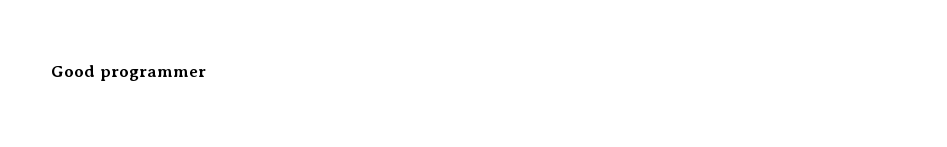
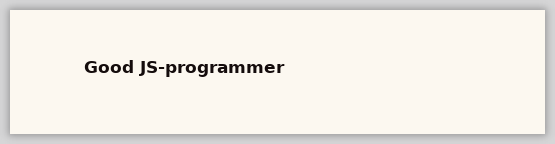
[99,69,206,81] programmer -> [139,61,285,77] JS-programmer

